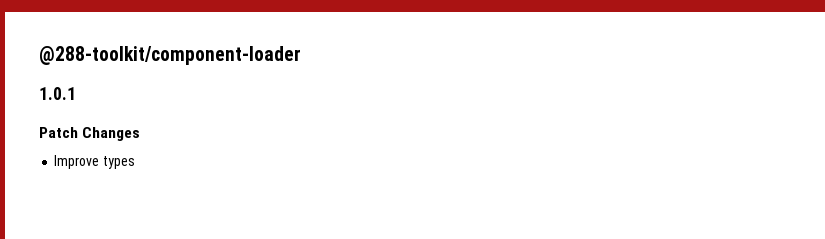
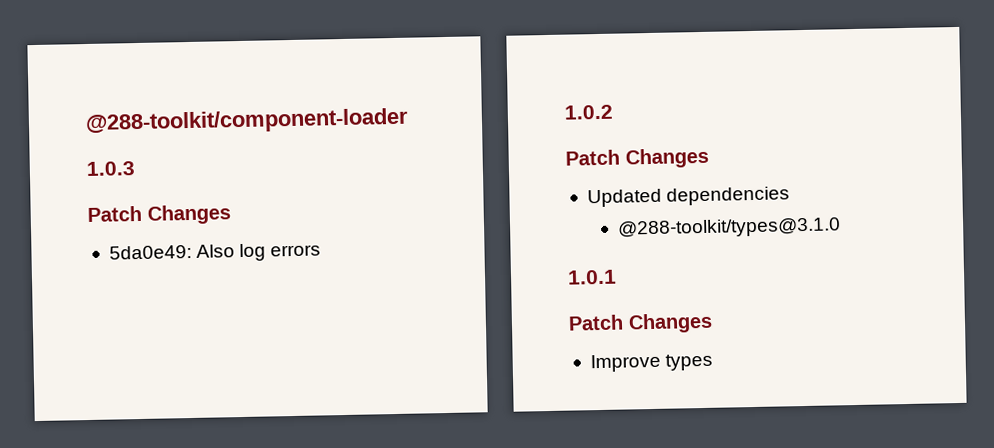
(301, 55) none -> [86,161,135,177] [87,204,231,225] [108,243,322,262] [564,104,613,120] [565,147,709,169] [586,186,791,208] [617,217,842,239] // 1.0.3 // Patch Changes // 5da0e49: Also log errors // 1.0.2 // Patch Changes // Updated dependencies // @288-toolkit/types@3.1.0

